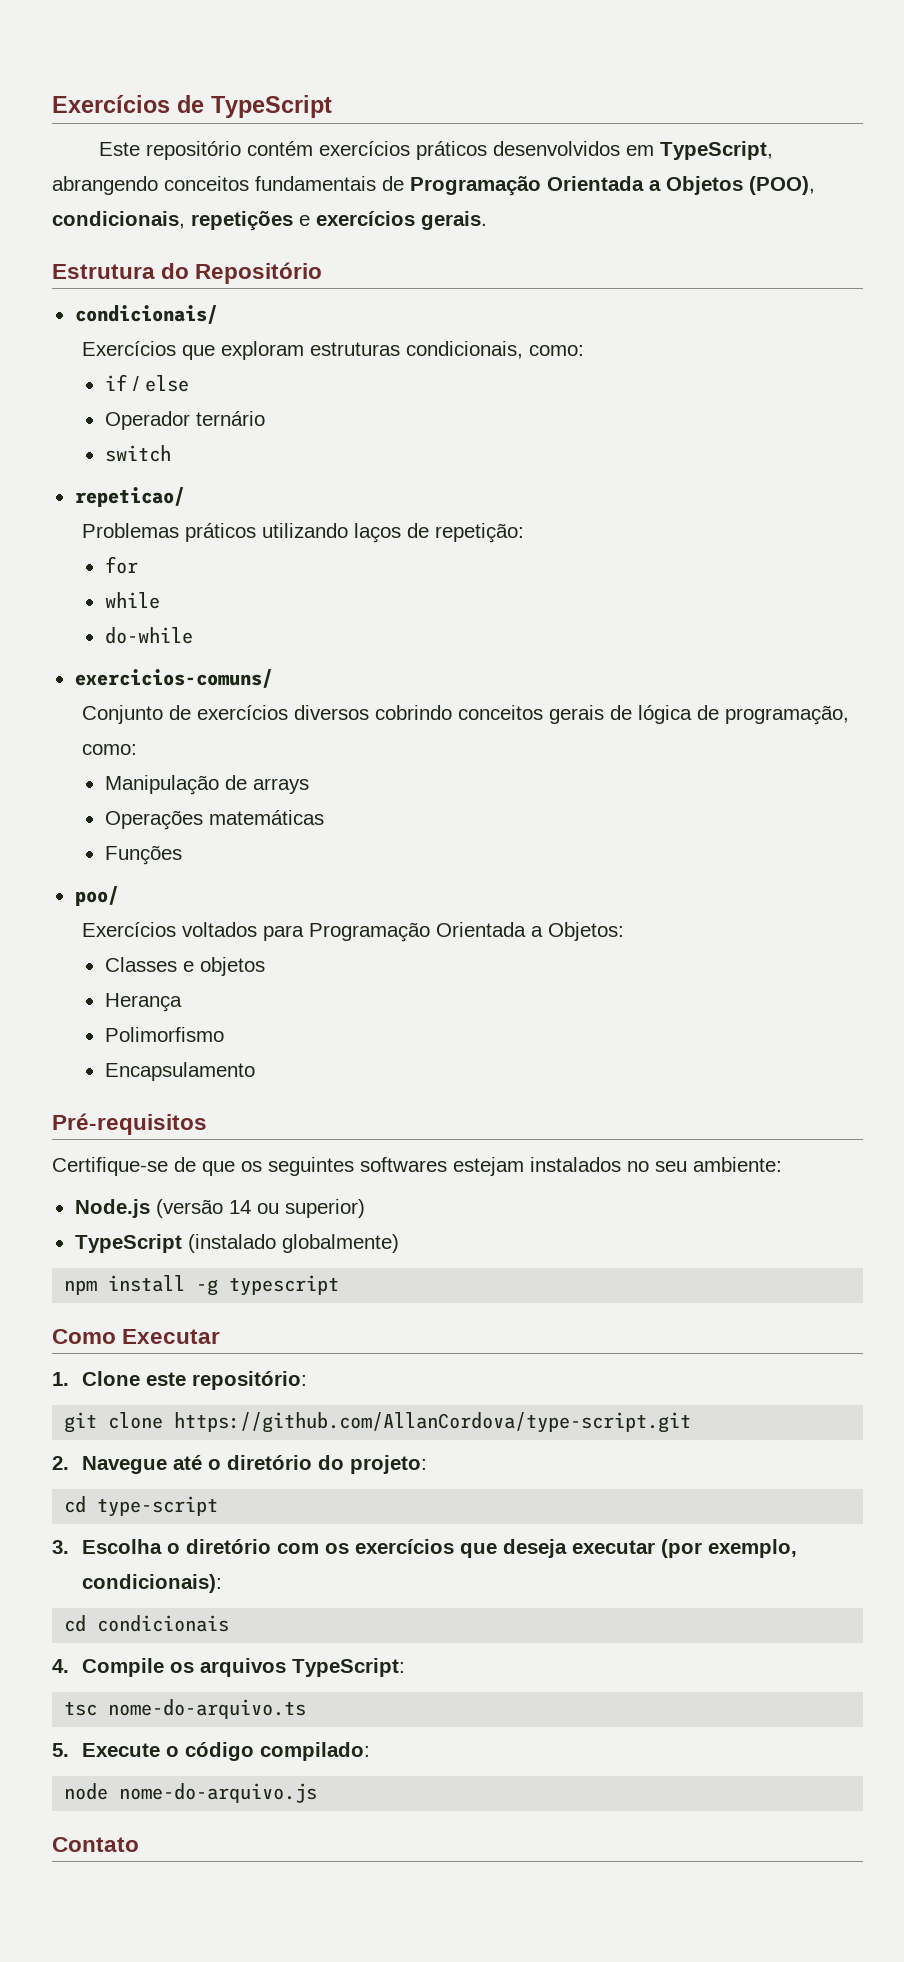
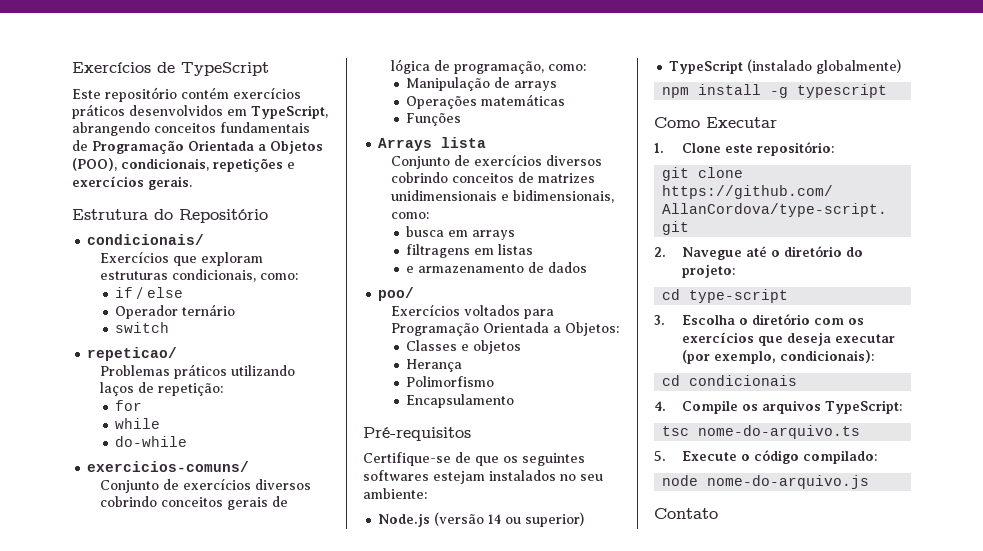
(182, 855) none -> [378,137,487,151] [390,154,602,169] [390,172,595,183] [390,190,614,203] [390,212,429,219] [406,226,516,240] [406,244,534,258] [406,262,588,273] // Arrays lista // Conjunto de exercícios diversos cobrindo conceitos de matrizes unidimensionais e bidimensionais, como: // busca em arrays // filtragens em listas // e armazenamento de dados

